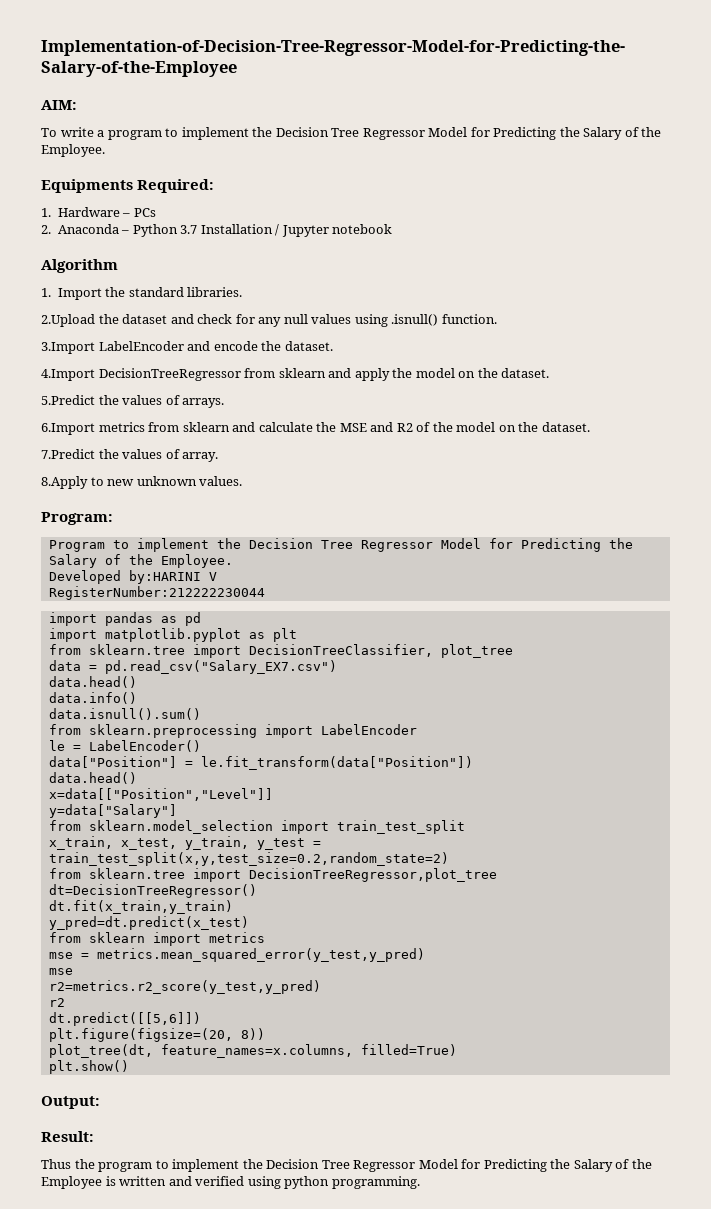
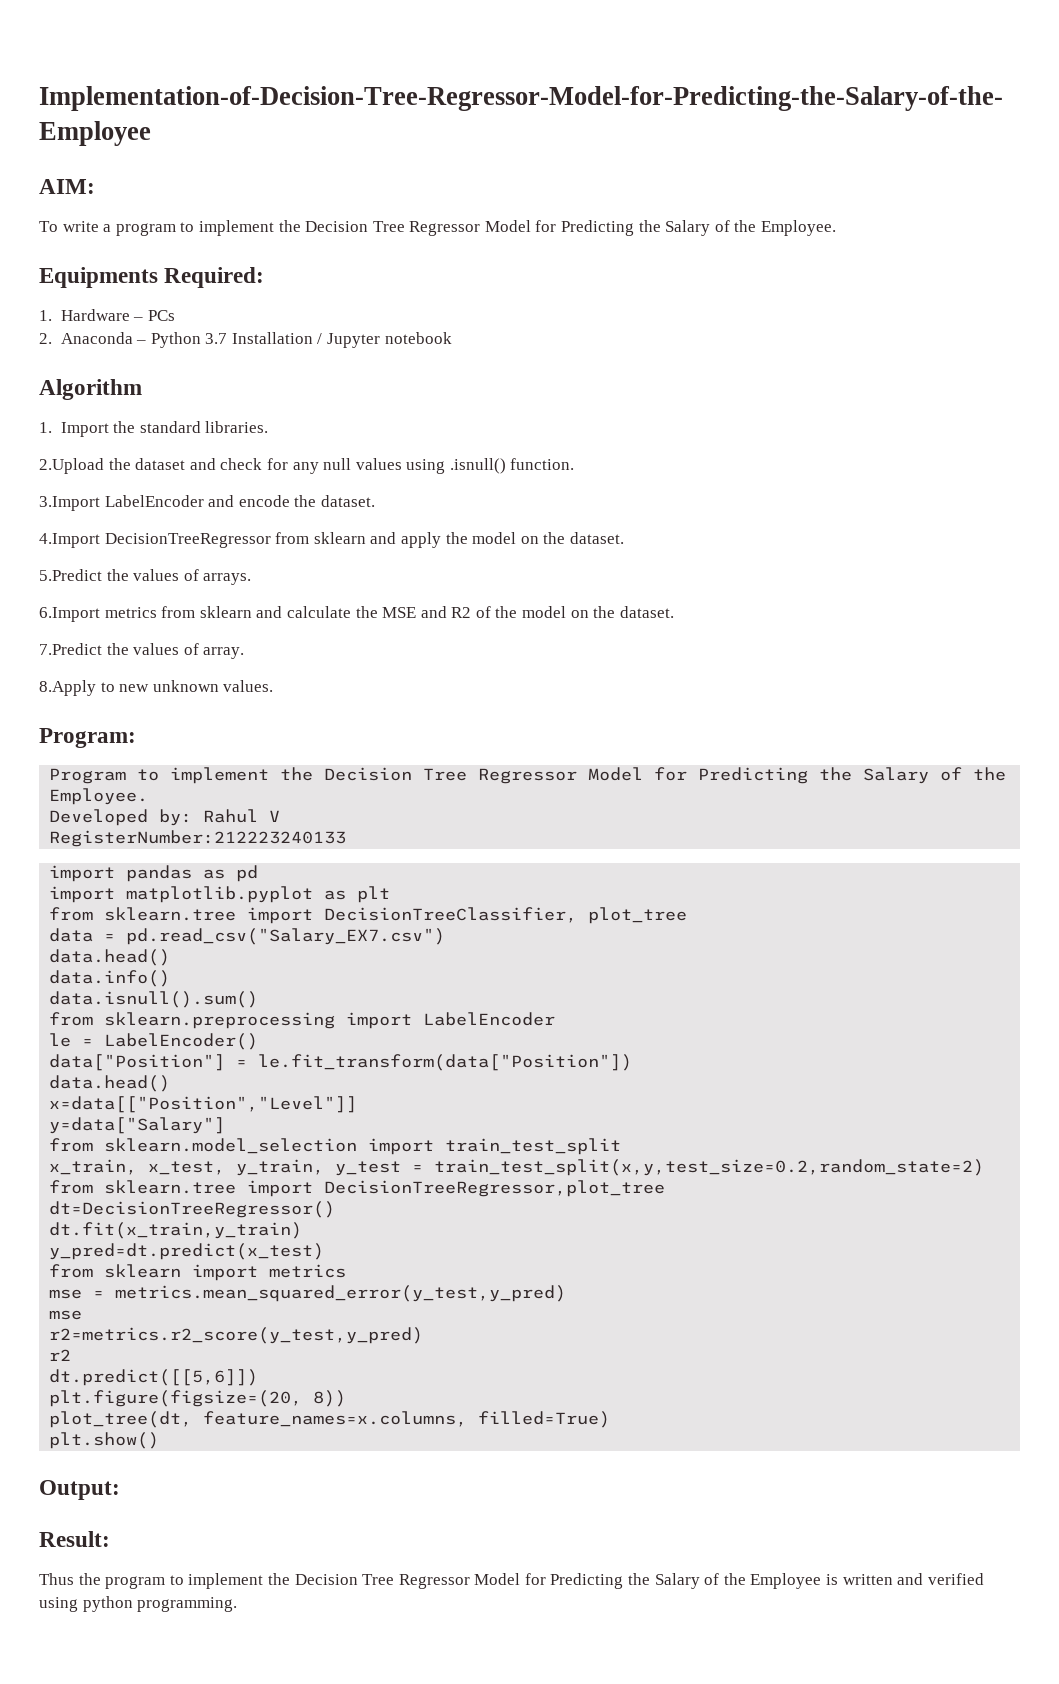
[128,570,201,584] by:HARINI -> [159,809,259,826] by: Rahul
[48,586,265,600] RegisterNumber:212222230044 -> [49,830,347,847] RegisterNumber:212223240133

